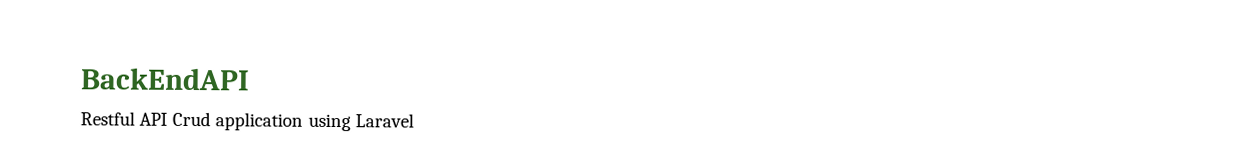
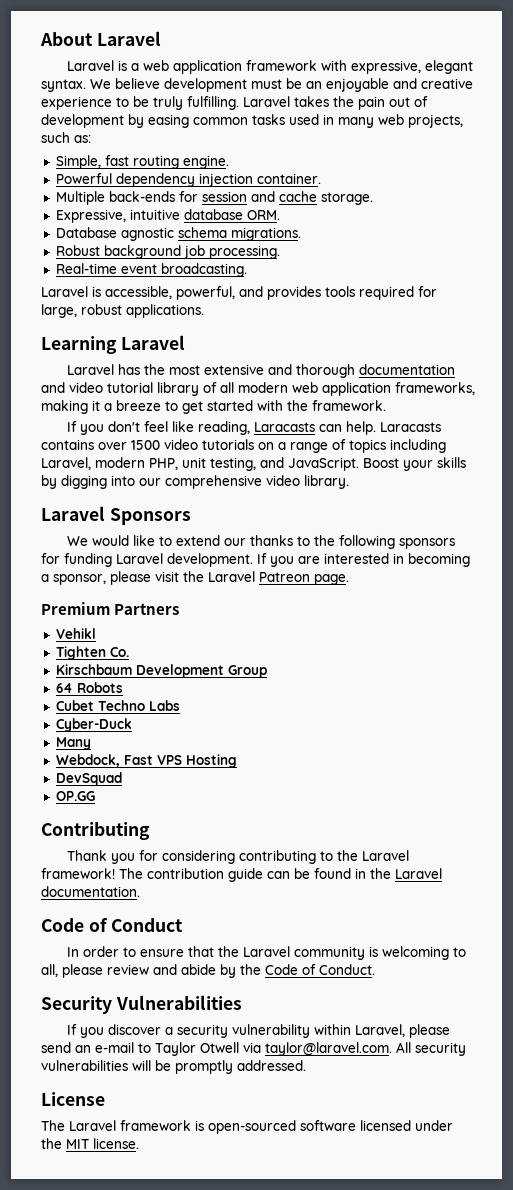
[80,67,250,91] [80,111,414,132] BackEndAPI // Restful API Crud application using Laravel -> [40,31,161,46] [66,60,473,74] [41,78,473,92] [41,96,428,110] [41,114,463,128] [41,132,91,143] [55,155,229,169] [55,173,321,187] [55,191,373,205] [55,209,280,223] [55,227,301,241] [55,245,280,259] [55,263,247,277] [41,286,437,300] [41,304,204,318] [41,335,185,354] [66,364,455,378] [41,382,475,396] [41,400,386,414] [66,421,441,435] [41,439,446,453] [41,457,466,471] [41,475,349,489] [41,506,191,525] [66,535,455,549] [41,553,470,567] [41,571,349,585] [41,602,180,615] [55,628,96,639] [55,646,129,660] [55,664,267,678] [55,682,123,693] [55,700,180,711] [55,718,132,732] [55,737,91,750] [55,754,237,768] [55,772,122,786] [55,791,95,801] [41,822,150,840] [66,850,409,864] [41,868,442,882] [41,886,140,897] [41,917,184,932] [66,946,466,960] [41,964,375,978] [41,995,242,1014] [66,1024,450,1038] [41,1042,466,1056] [41,1060,306,1074] [41,1092,105,1106] [41,1120,453,1134] [41,1138,139,1149] About Laravel // Laravel is a web application framework with expressive, elegant syntax. We believe development must be an enjoyable and creative experience to be truly fulfilling. Laravel takes the pain out of development by easing common tasks used in many web projects, such as: // Simple, fast routing engine. // Powerful dependency injection container. // Multiple back-ends for session and cache storage. // Expressive, intuitive database ORM. // Database agnostic schema migrations. // Robust background job processing. // Real-time event broadcasting. // Laravel is accessible, powerful, and provides tools required for large, robust applications. // Learning Laravel // Laravel has the most extensive and thorough documentation and video tutorial library of all modern web application frameworks, making it a breeze to get started with the framework. // If you don't feel like reading, Laracasts can help. Laracasts contains over 1500 video tutorials on a range of topics including Laravel, modern PHP, unit testing, and JavaScript. Boost your skills by digging into our comprehensive video library. // Laravel Sponsors // We would like to extend our thanks to the following sponsors for funding Laravel development. If you are interested in becoming a sponsor, please visit the Laravel Patreon page. // Premium Partners // Vehikl // Tighten Co. // Kirschbaum Development Group // 64 Robots // Cubet Techno Labs // Cyber-Duck // Many // Webdock, Fast VPS Hosting // DevSquad // OP.GG // Contributing // Thank you for considering contributing to the Laravel framework! The contribution guide can be found in the Laravel documentation. // Code of Conduct // In order to ensure that the Laravel community is welcoming to all, please review and abide by the Code of Conduct. // Security Vulnerabilities // If you discover a security vulnerability within Laravel, please send an e-mail to Taylor Otwell via taylor@laravel.com. All security vulnerabilities will be promptly addressed. // License // The Laravel framework is open-sourced software licensed under the MIT license.

